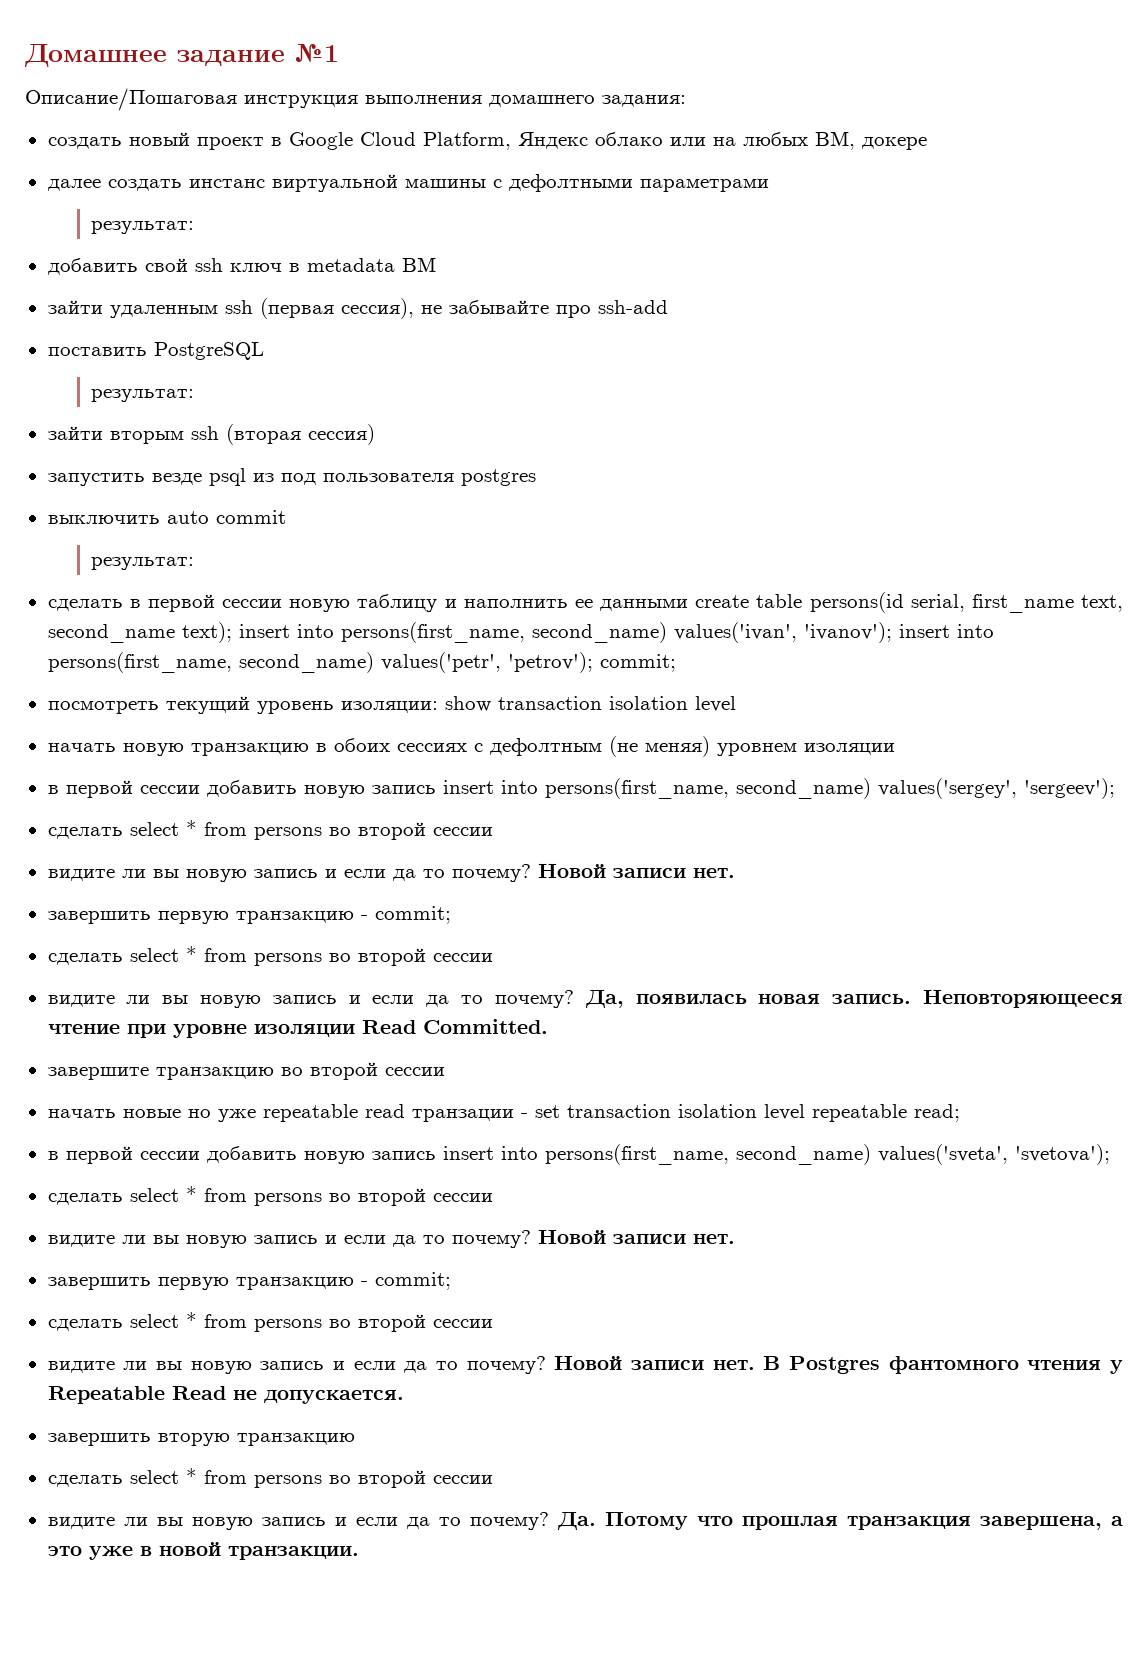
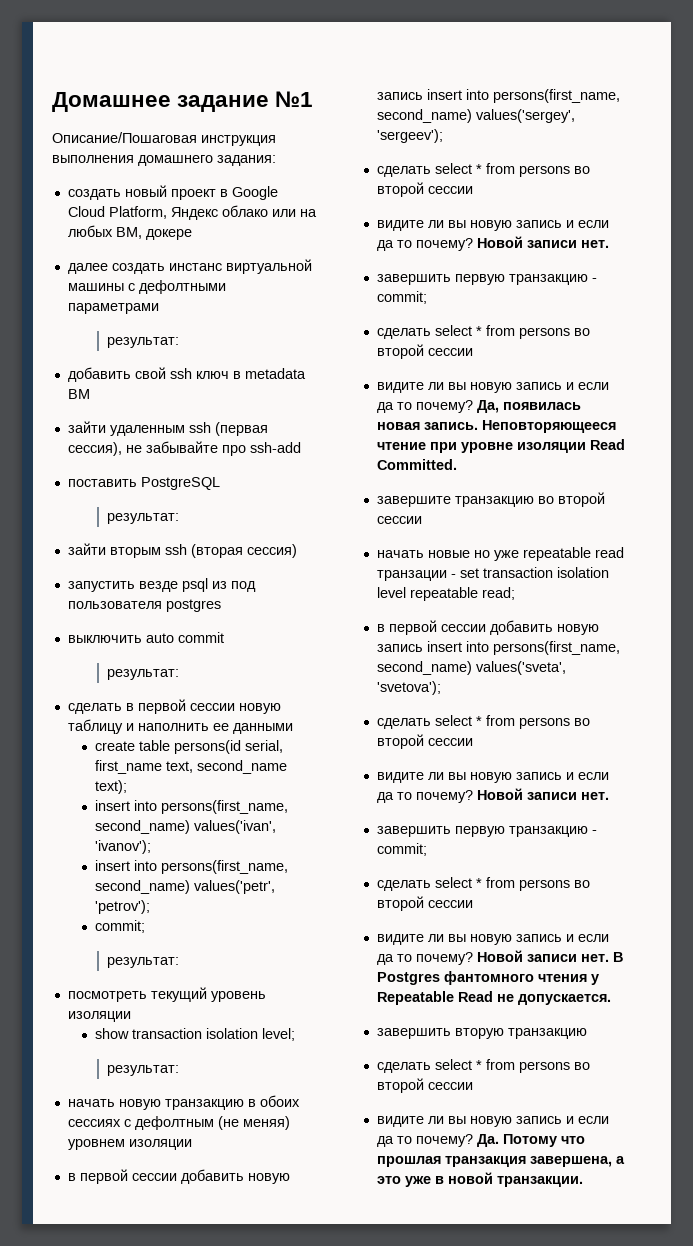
(689, 605) none -> (293, 728) //
(232, 632) none -> (128, 787) //
(892, 632) none -> (152, 847) //
[599,654,676,672] commit; -> [95,920,146,933] [106,957,179,968] // commit; // результат:
[340,701,438,713] изоляции: -> [67,1011,131,1022] изоляции //
[694,696,736,712] level -> [262,1028,296,1041] [106,1065,179,1076] level; // результат:

